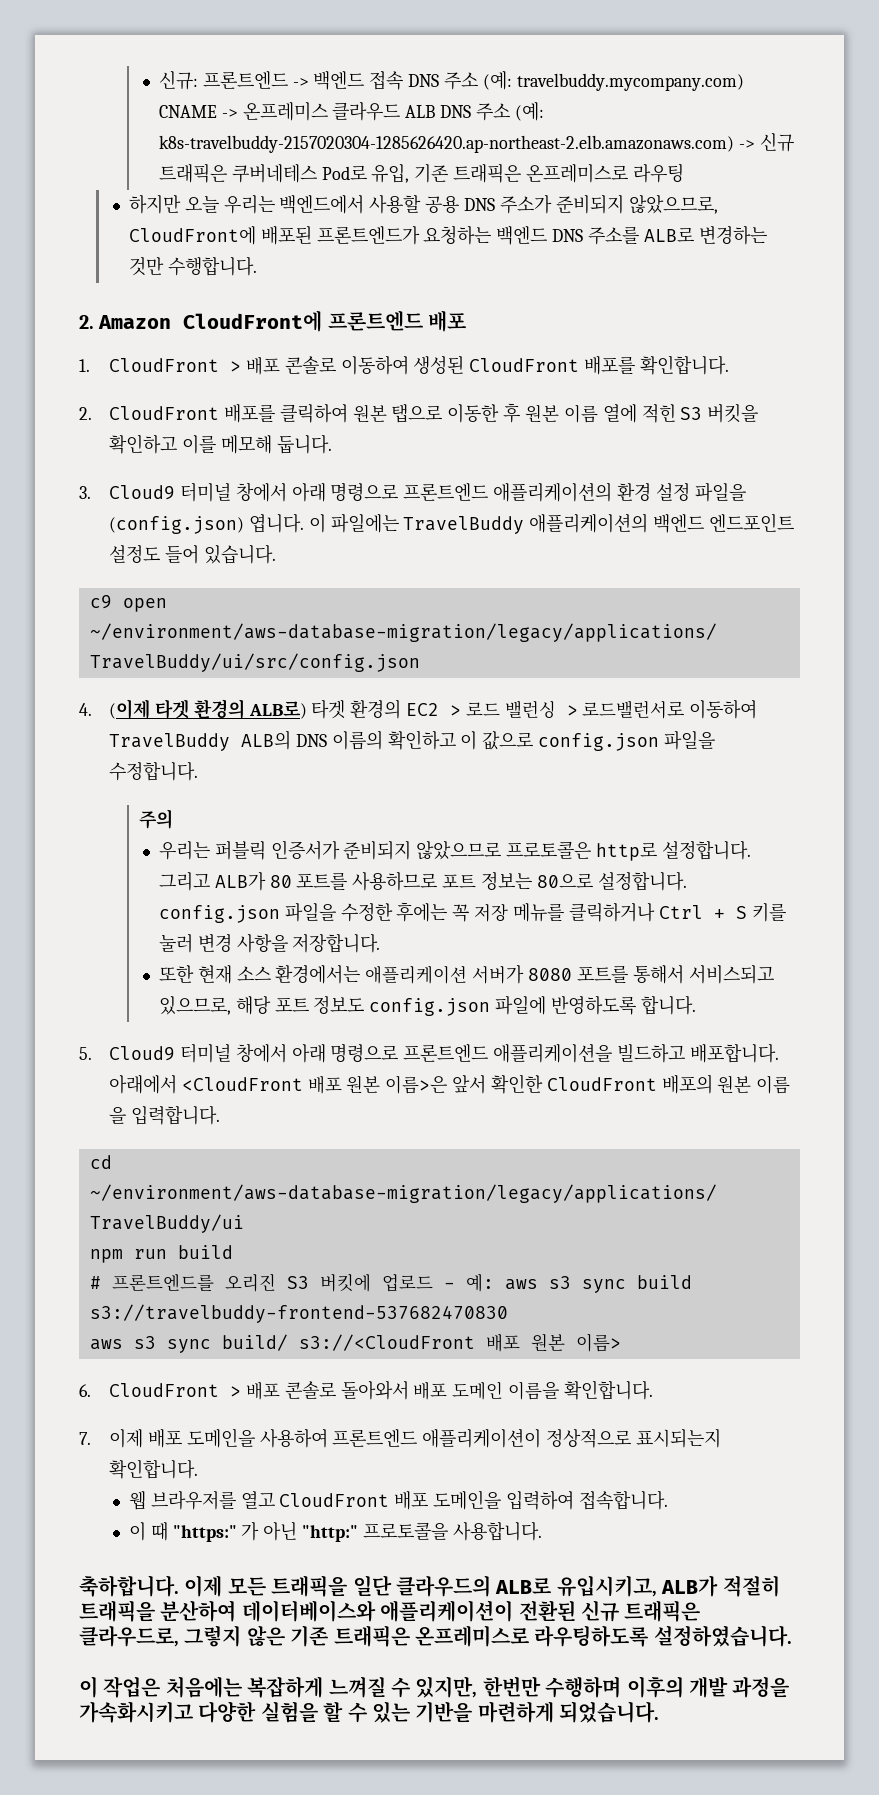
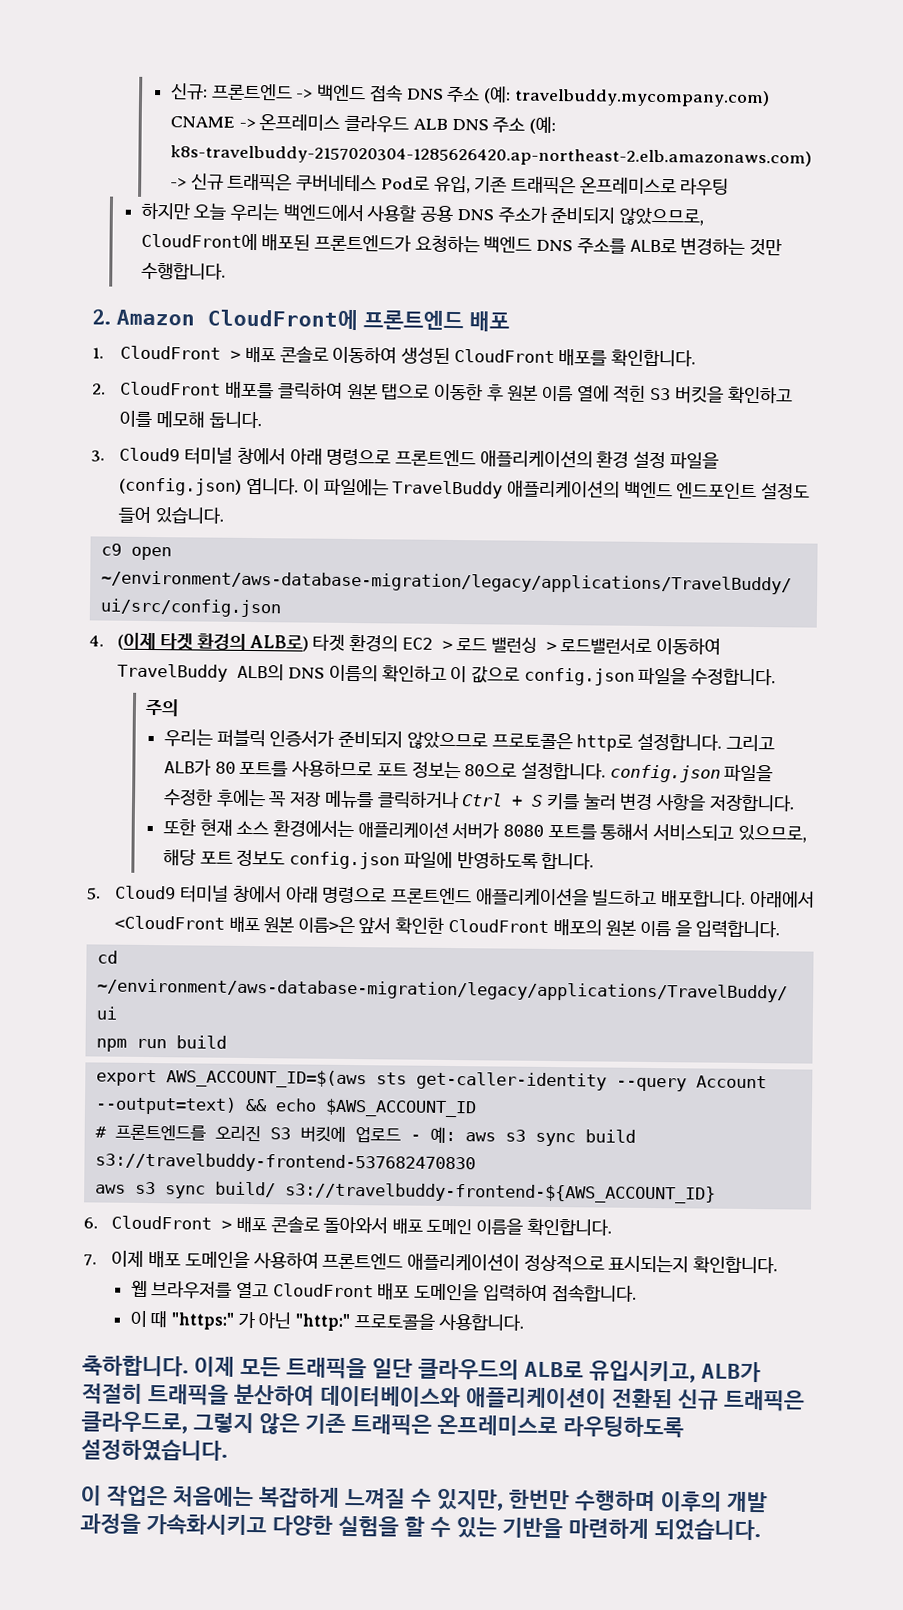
(233, 1252) none -> [95,1069,767,1092] [94,1096,477,1118] // export AWS_ACCOUNT_ID=$(aws sts get-caller-identity --query Account --output=text) && echo $AWS_ACCOUNT_ID
[298,1333,621,1352] s3://<CloudFront 배포 원본 이름> -> [284,1182,716,1204] s3://travelbuddy-frontend-${AWS_ACCOUNT_ID}

